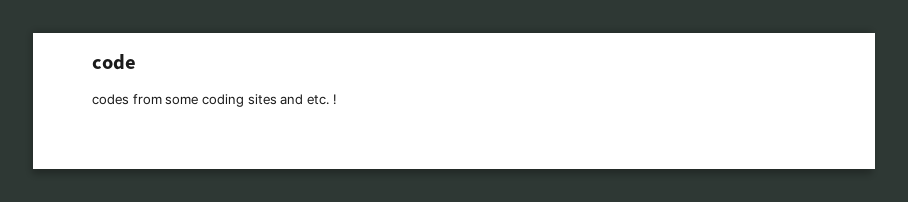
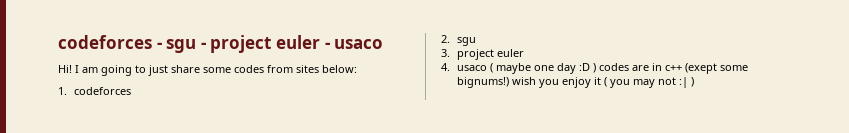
[92,54,136,70] [92,94,336,107] code // codes from some coding sites and etc. ! -> [58,35,384,53] [58,65,357,76] [58,87,131,95] [441,35,476,46] [441,49,524,60] [441,63,748,74] [456,77,694,88] codeforces - sgu - project euler - usaco // Hi! I am going to just share some codes from sites below: // 1. codeforces // 2. sgu // 3. project euler // 4. usaco ( maybe one day :D ) codes are in c++ (exept some bignums!) wish you enjoy it ( you may not :| )

